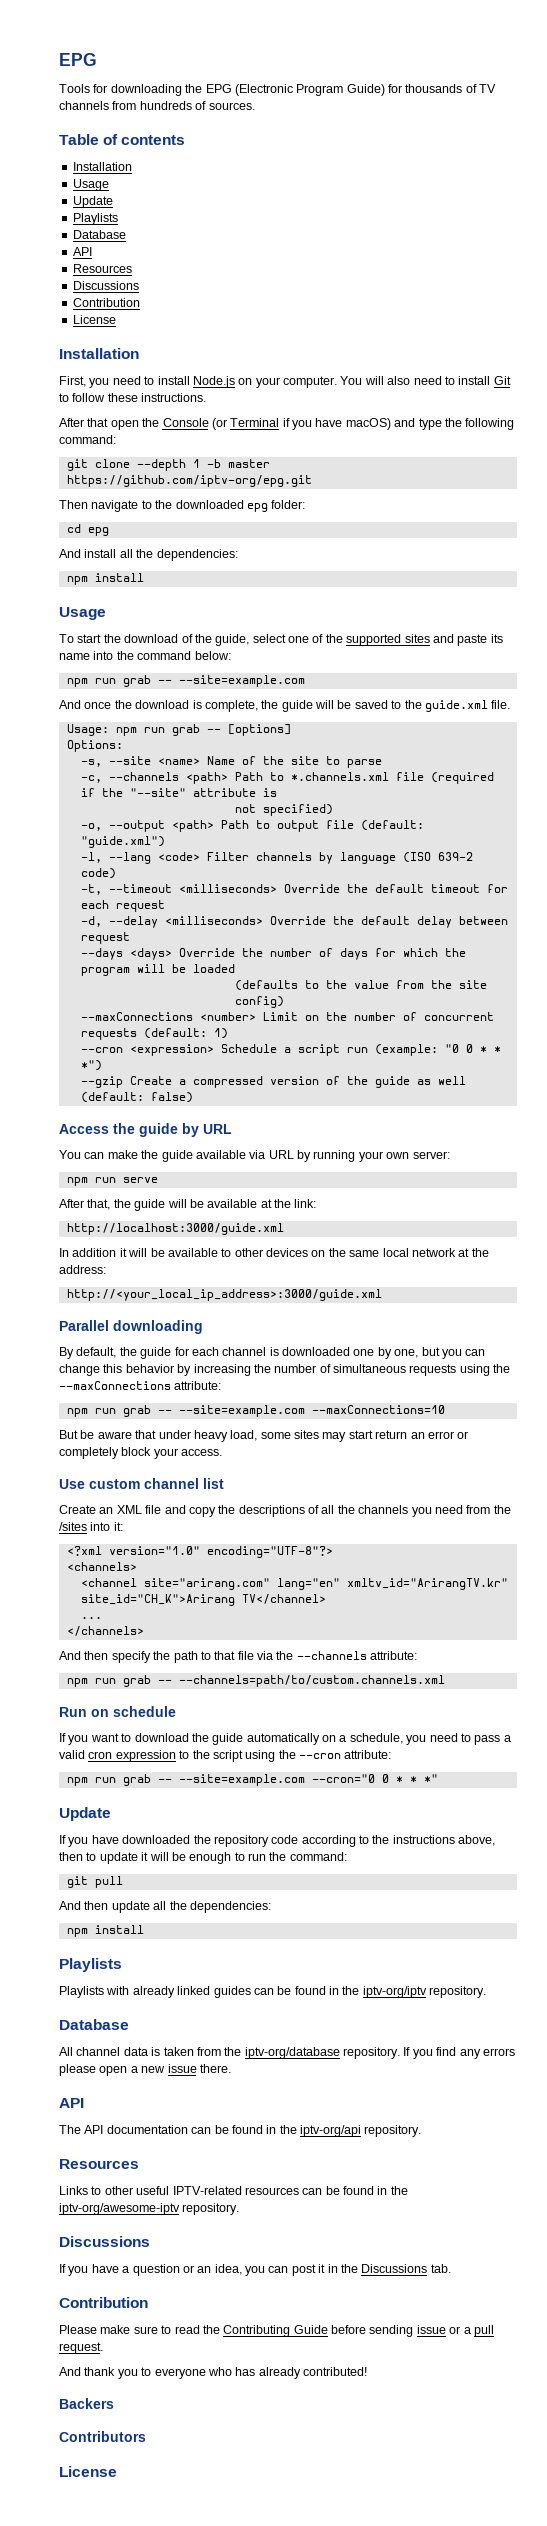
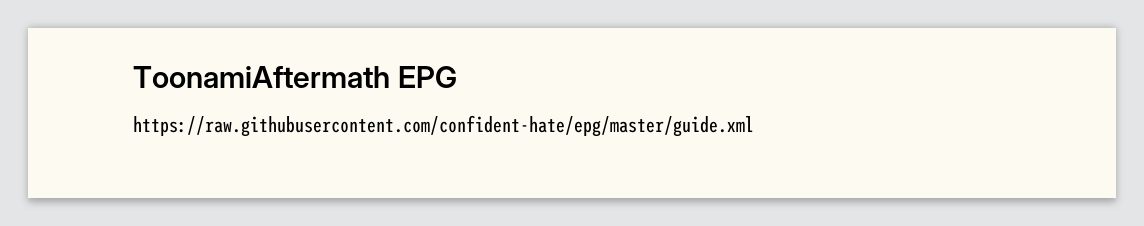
(59, 59) none -> [133,66,390,88] ToonamiAftermath
[59,84,497,96] [59,101,255,110] [59,134,186,145] [72,162,132,171] [72,179,109,191] [72,196,113,208] [72,213,118,225] [72,230,126,239] [72,247,92,256] [72,264,132,273] [72,281,139,290] [72,298,140,307] [72,315,116,324] [59,348,139,359] [59,376,511,388] [59,393,207,402] [59,418,515,430] [59,435,116,444] [66,459,270,471] [66,475,312,487] [59,500,306,512] [66,524,109,536] [59,549,238,561] [66,573,144,585] [59,607,106,620] [59,634,503,646] [59,651,231,660] [66,675,305,687] [59,700,511,712] [66,724,291,736] [66,740,123,752] [80,756,382,768] [80,772,494,784] [80,788,277,797] [234,804,333,816] [80,820,424,832] [80,836,165,848] [80,852,473,864] [80,868,116,879] [80,884,508,895] [80,900,165,912] [80,916,508,928] [80,932,130,944] [80,948,466,960] [80,964,235,976] [234,980,487,991] [234,996,284,1008] [80,1012,494,1021] [80,1028,228,1040] [80,1044,501,1056] [80,1060,102,1071] [80,1076,466,1088] [80,1092,193,1103] [59,1123,232,1137] [59,1150,450,1162] [66,1177,158,1186] [59,1199,317,1211] [66,1223,284,1235] [59,1248,489,1257] [59,1265,106,1274] [66,1289,382,1301] [59,1320,203,1334] [59,1347,486,1359] [59,1364,511,1376] [59,1381,222,1390] [66,1405,445,1417] [59,1430,469,1442] [59,1447,223,1459] [59,1478,224,1489] [59,1505,511,1517] [59,1522,123,1531] [66,1546,333,1558] [66,1562,137,1571] [80,1578,508,1590] [80,1594,326,1606] [80,1616,102,1619] [66,1626,144,1636] [59,1651,418,1663] [66,1675,445,1687] [59,1706,176,1717] [59,1733,511,1745] [59,1750,392,1762] [66,1774,438,1786] [59,1807,111,1821] [59,1835,496,1847] [59,1852,347,1864] [66,1876,123,1888] [59,1901,271,1913] [66,1925,144,1937] [59,1958,122,1972] [59,1986,487,1998] [59,2019,129,2030] [59,2047,515,2059] [59,2064,231,2076] [59,2098,84,2108] [59,2125,422,2137] [59,2159,139,2169] [59,2186,408,2195] [59,2203,240,2215] [59,2236,150,2247] [59,2264,451,2276] [59,2297,148,2308] [59,2325,494,2337] [59,2342,103,2354] [59,2367,367,2379] [59,2398,114,2409] [59,2431,146,2442] [59,2466,117,2477] Tools for downloading the EPG (Electronic Program Guide) for thousands of TV channels from hundreds of sources. // Table of contents // Installation // Usage // Update // Playlists // Database // API // Resources // Discussions // Contribution // License // Installation // First, you need to install Node.js on your computer. You will also need to install Git to follow these instructions. // After that open the Console (or Terminal if you have macOS) and type the following command: // git clone --depth 1 -b master https://github.com/iptv-org/epg.git // Then navigate to the downloaded epg folder: // cd epg // And install all the dependencies: // npm install // Usage // To start the download of the guide, select one of the supported sites and paste its name into the command below: // npm run grab -- --site=example.com // And once the download is complete, the guide will be saved to the guide.xml file. // Usage: npm run grab -- [options] // Options: // -s, --site <name> Name of the site to parse // -c, --channels <path> Path to *.channels.xml file (required if the "--site" attribute is // not specified) // -o, --output <path> Path to output file (default: "guide.xml") // -l, --lang <code> Filter channels by language (ISO 639-2 code) // -t, --timeout <milliseconds> Override the default timeout for each request // -d, --delay <milliseconds> Override the default delay between request // --days <days> Override the number of days for which the program will be loaded // (defaults to the value from the site config) // --maxConnections <number> Limit on the number of concurrent requests (default: 1) // --cron <expression> Schedule a script run (example: "0 0 * * *") // --gzip Create a compressed version of the guide as well (default: false) // Access the guide by URL // You can make the guide available via URL by running your own server: // npm run serve // After that, the guide will be available at the link: // http://localhost:3000/guide.xml // In addition it will be available to other devices on the same local network at the address: // http://<your_local_ip_address>:3000/guide.xml // Parallel downloading // By default, the guide for each channel is downloaded one by one, but you can change this behavior by increasing the number of simultaneous requests using the --maxConnections attribute: // npm run grab -- --site=example.com --maxConnections=10 // But be aware that under heavy load, some sites may start return an error or completely block your access. // Use custom channel list // Create an XML file and copy the descriptions of all the channels you need from the /sites into it: // <?xml version="1.0" encoding="UTF-8"?> // <channels> // <channel site="arirang.com" lang="en" xmltv_id="ArirangTV.kr" site_id="CH_K">Arirang TV</channel> // ... // </channels> // And then specify the path to that file via the --channels attribute: // npm run grab -- --channels=path/to/custom.channels.xml // Run on schedule // If you want to download the guide automatically on a schedule, you need to pass a valid cron expression to the script using the --cron attribute: // npm run grab -- --site=example.com --cron="0 0 * * *" // Update // If you have downloaded the repository code according to the instructions above, then to update it will be enough to run the command: // git pull // And then update all the dependencies: // npm install // Playlists // Playlists with already linked guides can be found in the iptv-org/iptv repository. // Database // All channel data is taken from the iptv-org/database repository. If you find any errors please open a new issue there. // API // The API documentation can be found in the iptv-org/api repository. // Resources // Links to other useful IPTV-related resources can be found in the iptv-org/awesome-iptv repository. // Discussions // If you have a question or an idea, you can post it in the Discussions tab. // Contribution // Please make sure to read the Contributing Guide before sending issue or a pull request. // And thank you to everyone who has already contributed! // Backers // Contributors // License -> [133,115,754,137] https://raw.githubusercontent.com/confident-hate/epg/master/guide.xml

